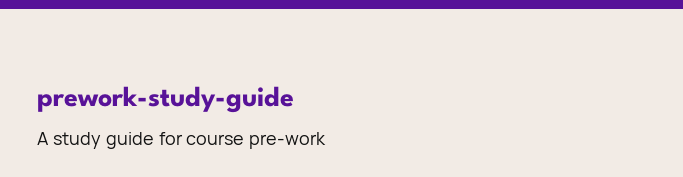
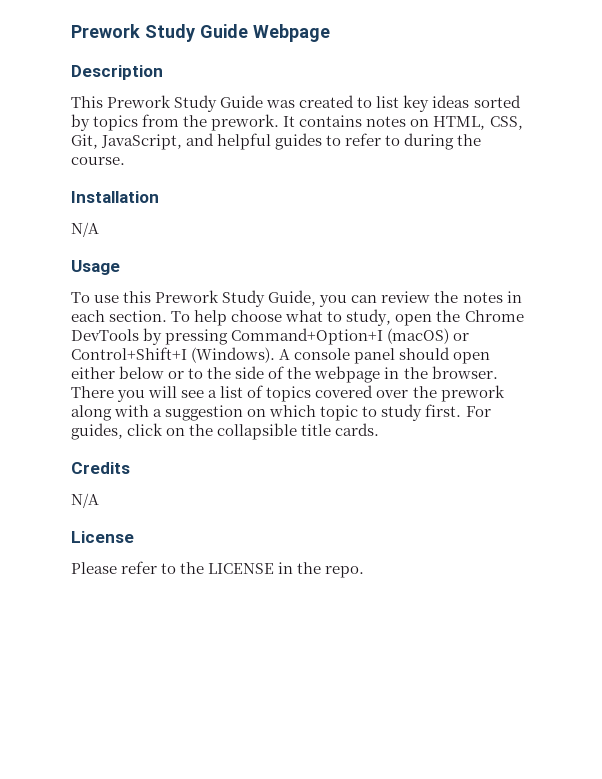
[37,86,294,113] [37,132,327,149] prework-study-guide // A study guide for course pre-work -> [71,24,330,42] [71,65,163,80] [71,95,521,112] [71,114,523,131] [71,133,482,150] [71,157,125,165] [71,191,159,203] [71,222,99,237] [71,260,120,275] [71,290,522,307] [71,309,524,326] [71,328,470,345] [71,347,491,364] [71,366,498,383] [71,385,505,402] [71,404,491,421] [71,423,380,440] [71,462,130,474] [71,493,99,508] [71,531,134,543] [71,561,365,578] Prework Study Guide Webpage // Description // This Prework Study Guide was created to list key ideas sorted by topics from the prework. It contains notes on HTML, CSS, Git, JavaScript, and helpful guides to refer to during the course. // Installation // N/A // Usage // To use this Prework Study Guide, you can review the notes in each section. To help choose what to study, open the Chrome DevTools by pressing Command+Option+I (macOS) or Control+Shift+I (Windows). A console panel should open either below or to the side of the webpage in the browser. There you will see a list of topics covered over the prework along with a suggestion on which topic to study first. For guides, click on the collapsible title cards. // Credits // N/A // License // Please refer to the LICENSE in the repo.

